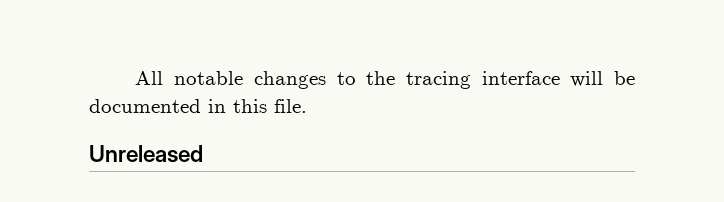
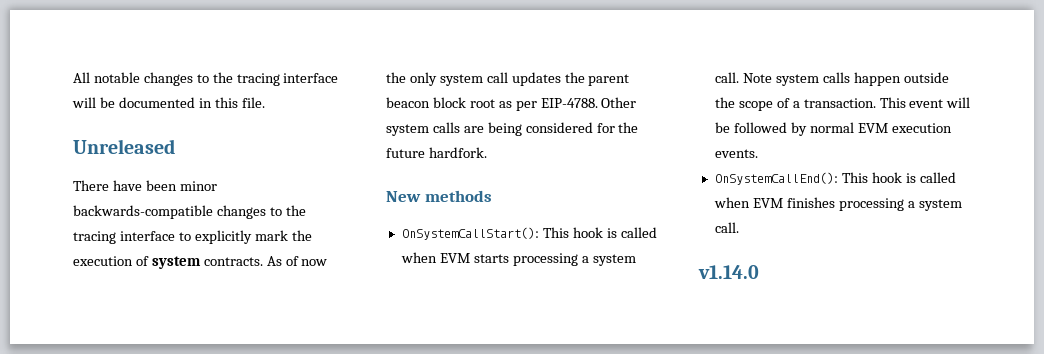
(203, 154) none -> [73,180,217,191] [73,205,306,219] [73,230,312,244] [73,256,328,269] [386,72,630,86] [386,97,637,111] [386,122,639,136] [386,147,487,158] [386,190,492,202] [401,227,657,240] [400,252,636,266] [714,72,949,86] [714,97,971,111] [714,122,952,136] [714,149,758,158] [714,172,956,185] [713,197,962,211] [714,222,739,233] [698,265,759,279] // There have been minor backwards-compatible changes to the tracing interface to explicitly mark the execution of system contracts. As of now the only system call updates the parent beacon block root as per EIP-4788. Other system calls are being considered for the future hardfork. // New methods // OnSystemCallStart(): This hook is called when EVM starts processing a system call. Note system calls happen outside the scope of a transaction. This event will be followed by normal EVM execution events. // OnSystemCallEnd(): This hook is called when EVM finishes processing a system call. // v1.14.0

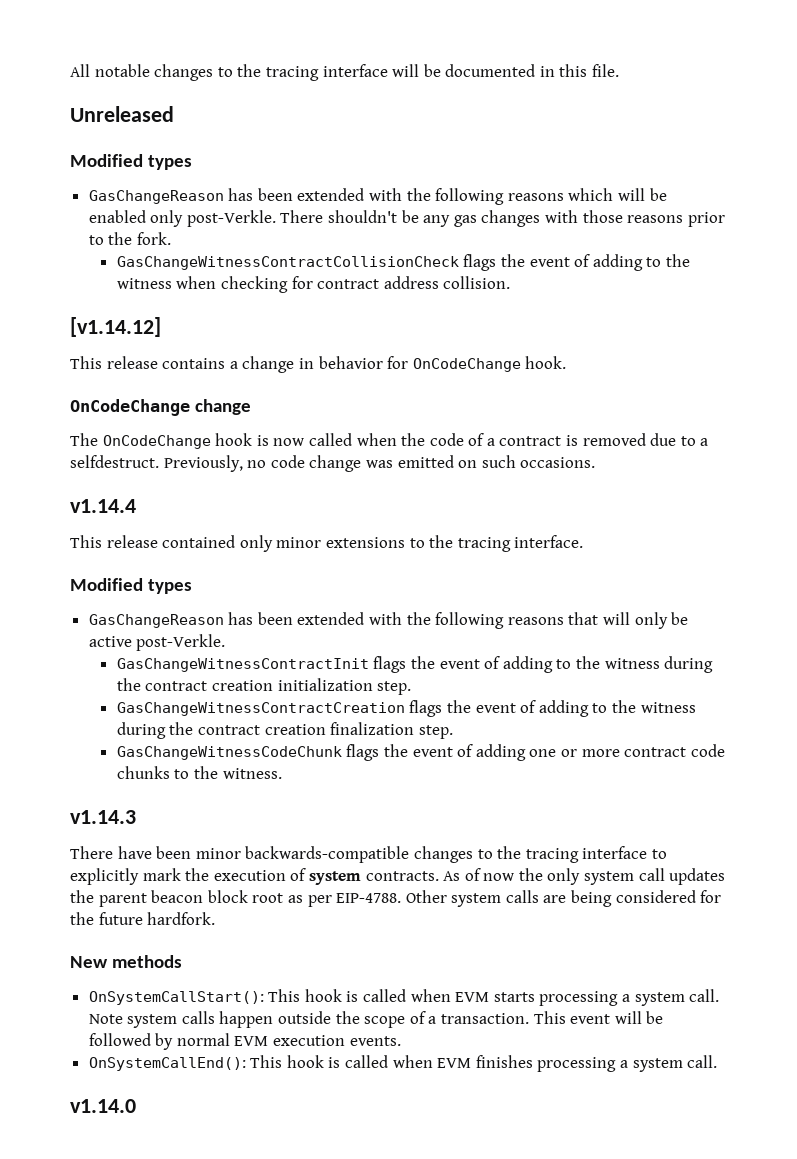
(175, 146) none -> [70,154,193,170] [88,188,667,205] [88,210,725,227] [88,232,171,245] [116,254,690,271] [116,276,511,293] [70,317,161,337] [70,356,567,373] [70,399,252,416] [70,433,709,449] [70,455,596,472] [70,499,136,513] [70,535,584,552] [70,578,193,594] [88,612,689,629] [88,634,226,651] [116,656,714,673] [116,678,412,695] [116,700,696,717] [116,722,453,739] [116,744,725,761] [116,766,282,779] [70,810,136,824] // Modified types // GasChangeReason has been extended with the following reasons which will be enabled only post-Verkle. There shouldn't be any gas changes with those reasons prior to the fork. // GasChangeWitnessContractCollisionCheck flags the event of adding to the witness when checking for contract address collision. // [v1.14.12] // This release contains a change in behavior for OnCodeChange hook. // OnCodeChange change // The OnCodeChange hook is now called when the code of a contract is removed due to a selfdestruct. Previously, no code change was emitted on such occasions. // v1.14.4 // This release contained only minor extensions to the tracing interface. // Modified types // GasChangeReason has been extended with the following reasons that will only be active post-Verkle. // GasChangeWitnessContractInit flags the event of adding to the witness during the contract creation initialization step. // GasChangeWitnessContractCreation flags the event of adding to the witness during the contract creation finalization step. // GasChangeWitnessCodeChunk flags the event of adding one or more contract code chunks to the witness. // v1.14.3

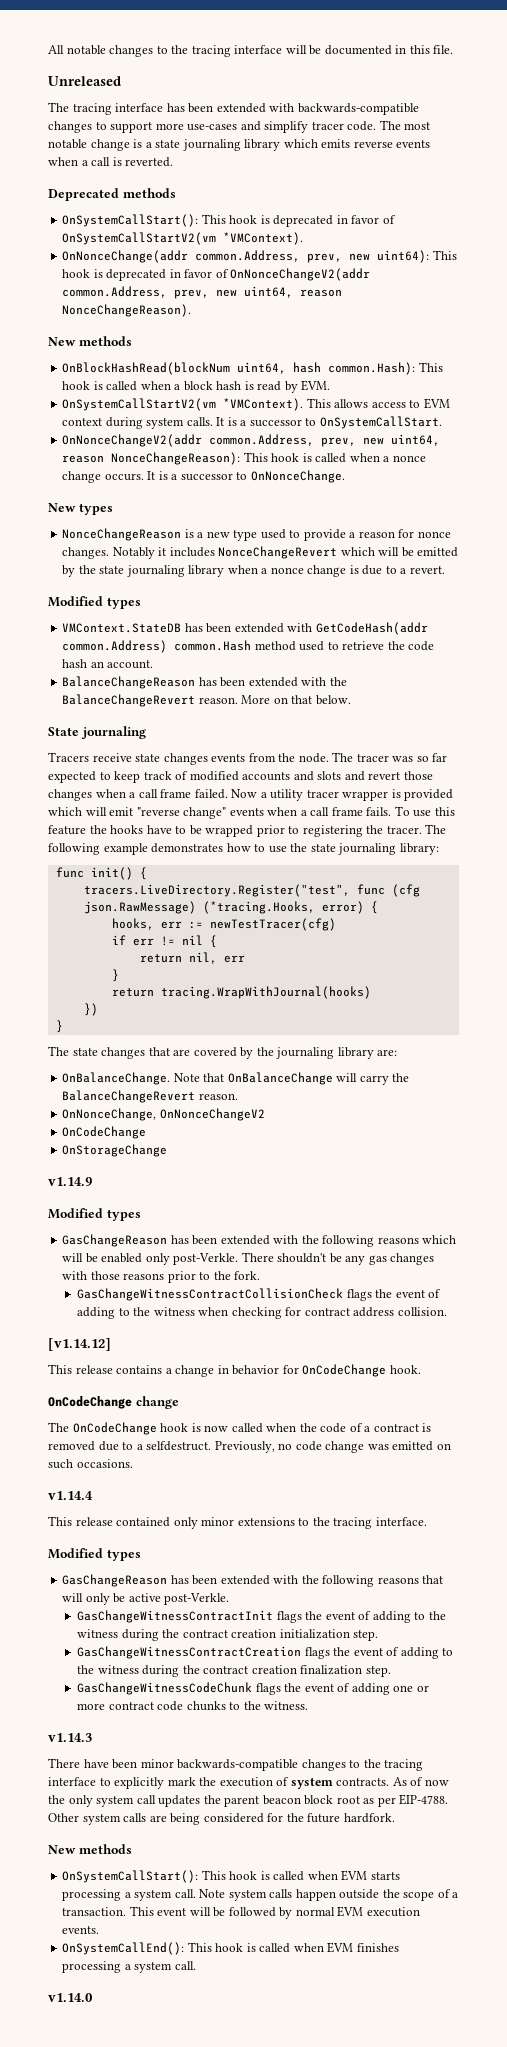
(174, 114) none -> [48,102,419,115] [48,120,431,133] [48,139,431,151] [48,157,174,167] [48,188,176,201] [62,214,396,227] [62,232,304,245] [62,250,457,263] [62,268,371,281] [62,286,343,299] [62,304,192,317] [48,336,132,346] [62,362,443,375] [62,380,331,393] [62,398,450,411] [62,416,442,429] [62,434,441,447] [62,452,426,465] [62,470,345,483] [48,503,113,515] [62,528,451,541] [62,546,459,559] [62,565,445,577] [48,596,141,609] [62,622,428,635] [62,640,435,653] [62,659,154,669] [62,676,347,689] [62,694,351,707] [48,726,146,739] [48,752,448,765] [48,771,433,783] [48,789,454,801] [48,806,455,819] [48,824,447,837] [48,843,439,855] [55,867,147,880] [83,884,420,897] [83,901,378,914] [111,918,336,931] [111,935,217,948] [139,952,245,964] [111,969,119,982] [111,986,371,999] [83,1003,98,1016] [55,1020,63,1033] [48,1046,398,1059] [62,1072,410,1085] [62,1090,238,1103] [62,1108,265,1121] [62,1126,147,1139] [62,1144,168,1157] [48,1177,92,1186] // The tracing interface has been extended with backwards-compatible changes to support more use-cases and simplify tracer code. The most notable change is a state journaling library which emits reverse events when a call is reverted. // Deprecated methods // OnSystemCallStart(): This hook is deprecated in favor of OnSystemCallStartV2(vm *VMContext). // OnNonceChange(addr common.Address, prev, new uint64): This hook is deprecated in favor of OnNonceChangeV2(addr common.Address, prev, new uint64, reason NonceChangeReason). // New methods // OnBlockHashRead(blockNum uint64, hash common.Hash): This hook is called when a block hash is read by EVM. // OnSystemCallStartV2(vm *VMContext). This allows access to EVM context during system calls. It is a successor to OnSystemCallStart. // OnNonceChangeV2(addr common.Address, prev, new uint64, reason NonceChangeReason): This hook is called when a nonce change occurs. It is a successor to OnNonceChange. // New types // NonceChangeReason is a new type used to provide a reason for nonce changes. Notably it includes NonceChangeRevert which will be emitted by the state journaling library when a nonce change is due to a revert. // Modified types // VMContext.StateDB has been extended with GetCodeHash(addr common.Address) common.Hash method used to retrieve the code hash an account. // BalanceChangeReason has been extended with the BalanceChangeRevert reason. More on that below. // State journaling // Tracers receive state changes events from the node. The tracer was so far expected to keep track of modified accounts and slots and revert those changes when a call frame failed. Now a utility tracer wrapper is provided which will emit "reverse change" events when a call frame fails. To use this feature the hooks have to be wrapped prior to registering the tracer. The following example demonstrates how to use the state journaling library: // func init() { // tracers.LiveDirectory.Register("test", func (cfg json.RawMessage) (*tracing.Hooks, error) { // hooks, err := newTestTracer(cfg) // if err != nil { // return nil, err // } // return tracing.WrapWithJournal(hooks) // }) // } // The state changes that are covered by the journaling library are: // OnBalanceChange. Note that OnBalanceChange will carry the BalanceChangeRevert reason. // OnNonceChange, OnNonceChangeV2 // OnCodeChange // OnStorageChange // v1.14.9

